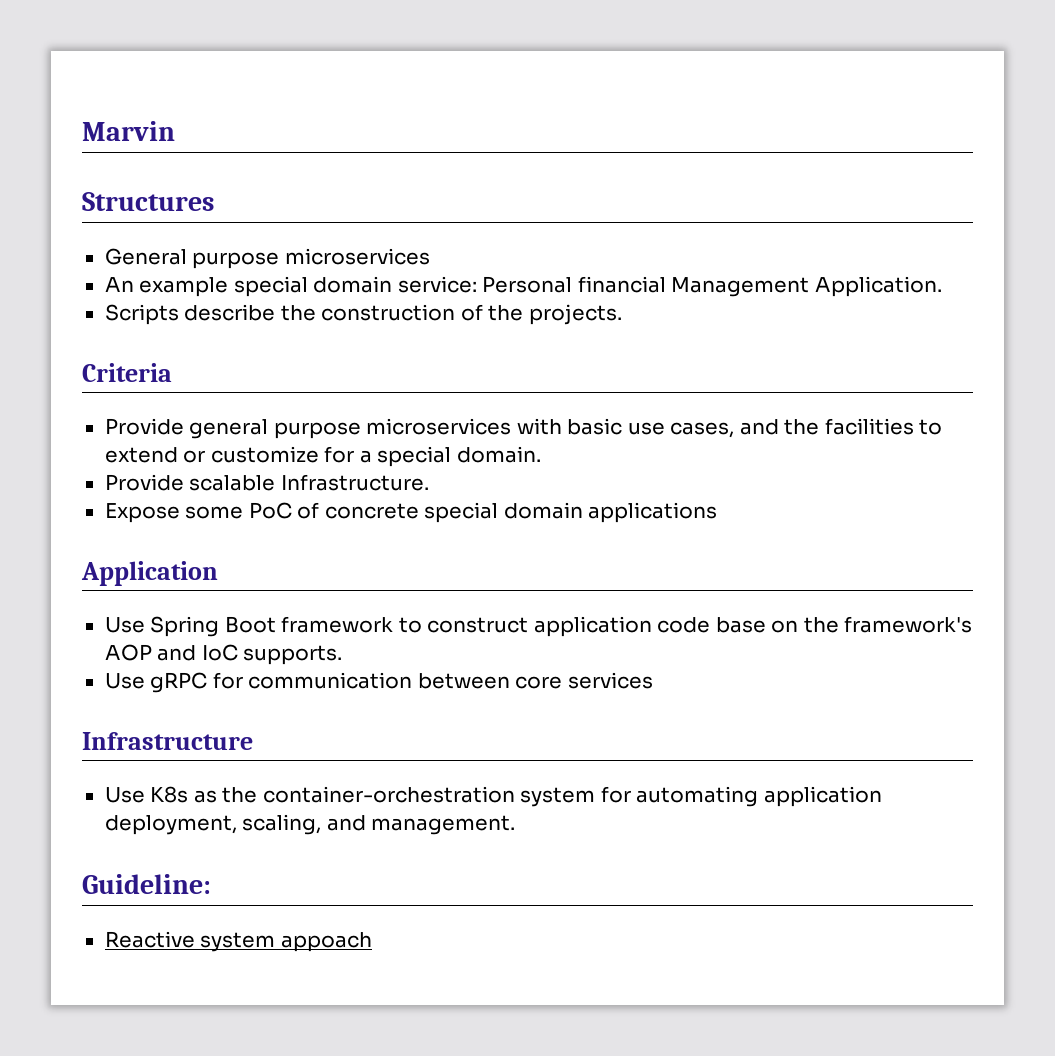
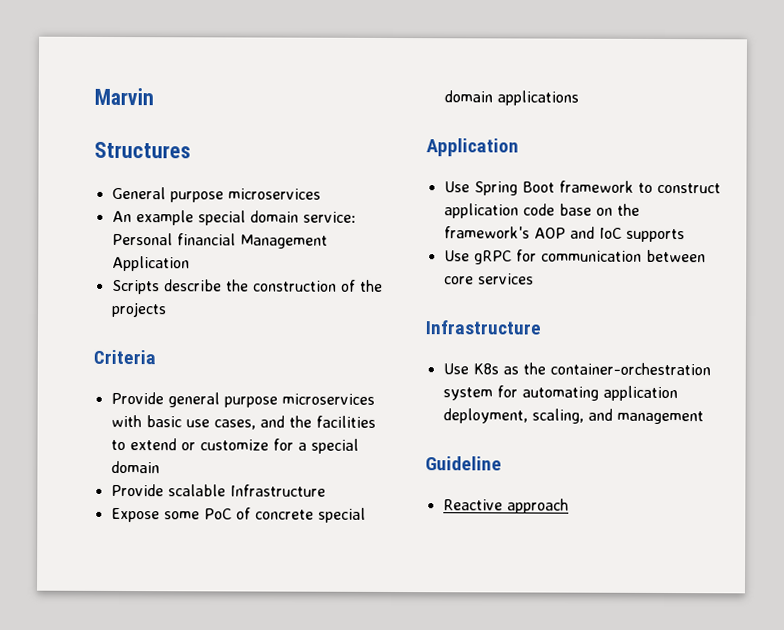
[814,276,942,297] Application. -> [111,255,190,272] Application
[528,304,622,325] projects. -> [110,301,167,318] projects
[456,446,541,463] domain. -> [110,460,160,474] domain
[280,474,429,491] Infrastructure. -> [229,484,326,497] Infrastructure
[243,645,343,665] supports. -> [625,228,685,243] supports
[371,815,516,835] [82,874,211,894] management. // Guideline: -> [616,410,704,425] [425,456,502,471] management // Guideline
[200,932,372,952] system appoach -> [506,498,569,514] approach

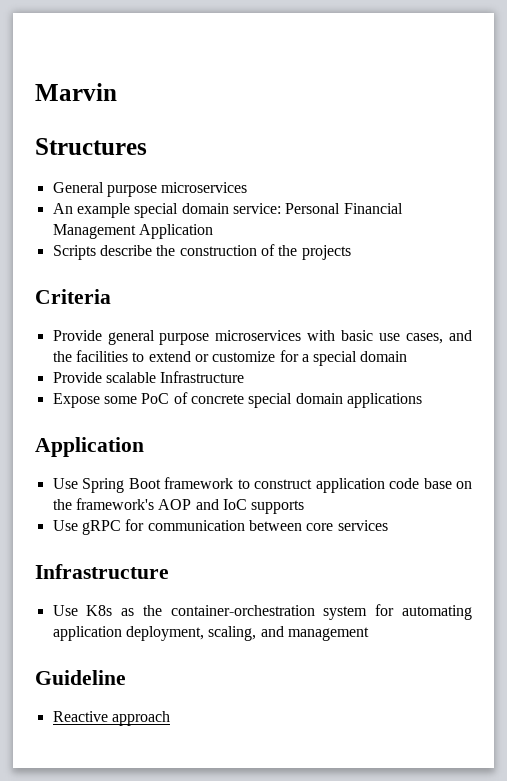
[176,233,236,246] financial -> [343,203,403,214] Financial

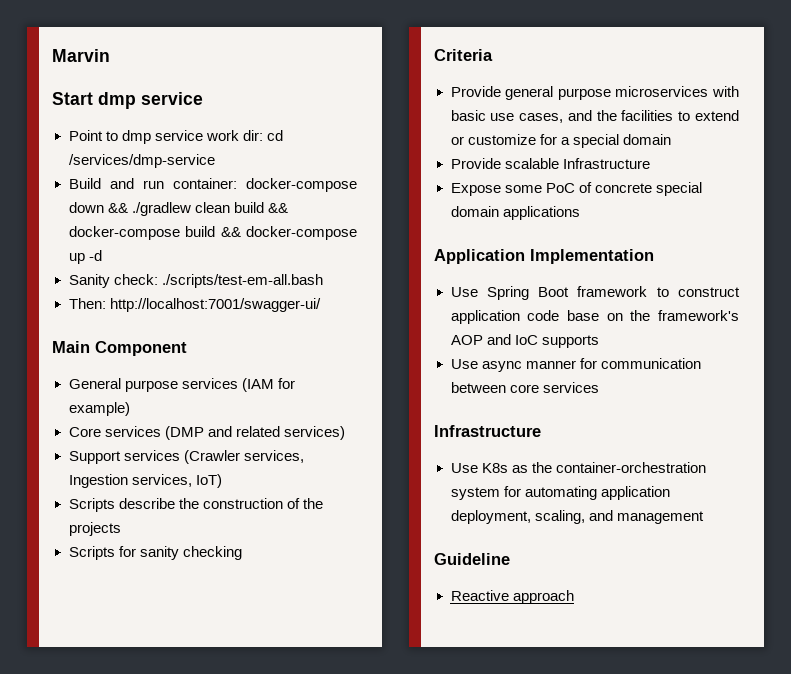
[35,138,147,155] [52,182,248,197] [52,203,403,218] [52,224,213,239] Structures // General purpose microservices // An example special domain service: Personal Financial Management Application -> [52,92,203,109] [68,130,283,144] [68,154,215,168] [68,178,357,192] [68,202,288,216] [68,226,357,240] [68,250,102,264] [68,274,323,288] [68,298,321,312] [52,341,187,356] [68,378,295,392] [68,402,130,416] [68,426,345,440] [68,450,304,464] [68,474,222,488] Start dmp service // Point to dmp service work dir: cd /services/dmp-service // Build and run container: docker-compose down && ./gradlew clean build && docker-compose build && docker-compose up -d // Sanity check: ./scripts/test-em-all.bash // Then: http://localhost:7001/swagger-ui/ // Main Component // General purpose services (IAM for example) // Core services (DMP and related services) // Support services (Crawler services, Ingestion services, IoT)
(351, 252) none -> [68,546,242,560] // Scripts for sanity checking
(144, 447) none -> [530,249,654,264] Implementation
[81,520,121,535] gRPC -> [481,360,576,372] async manner

